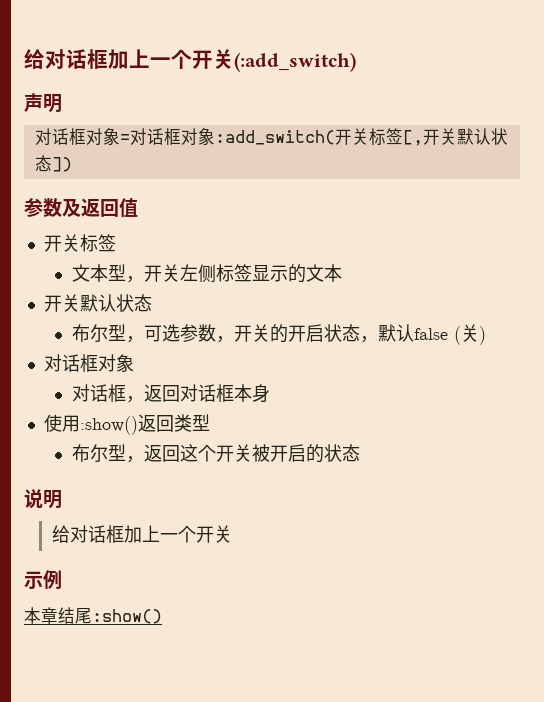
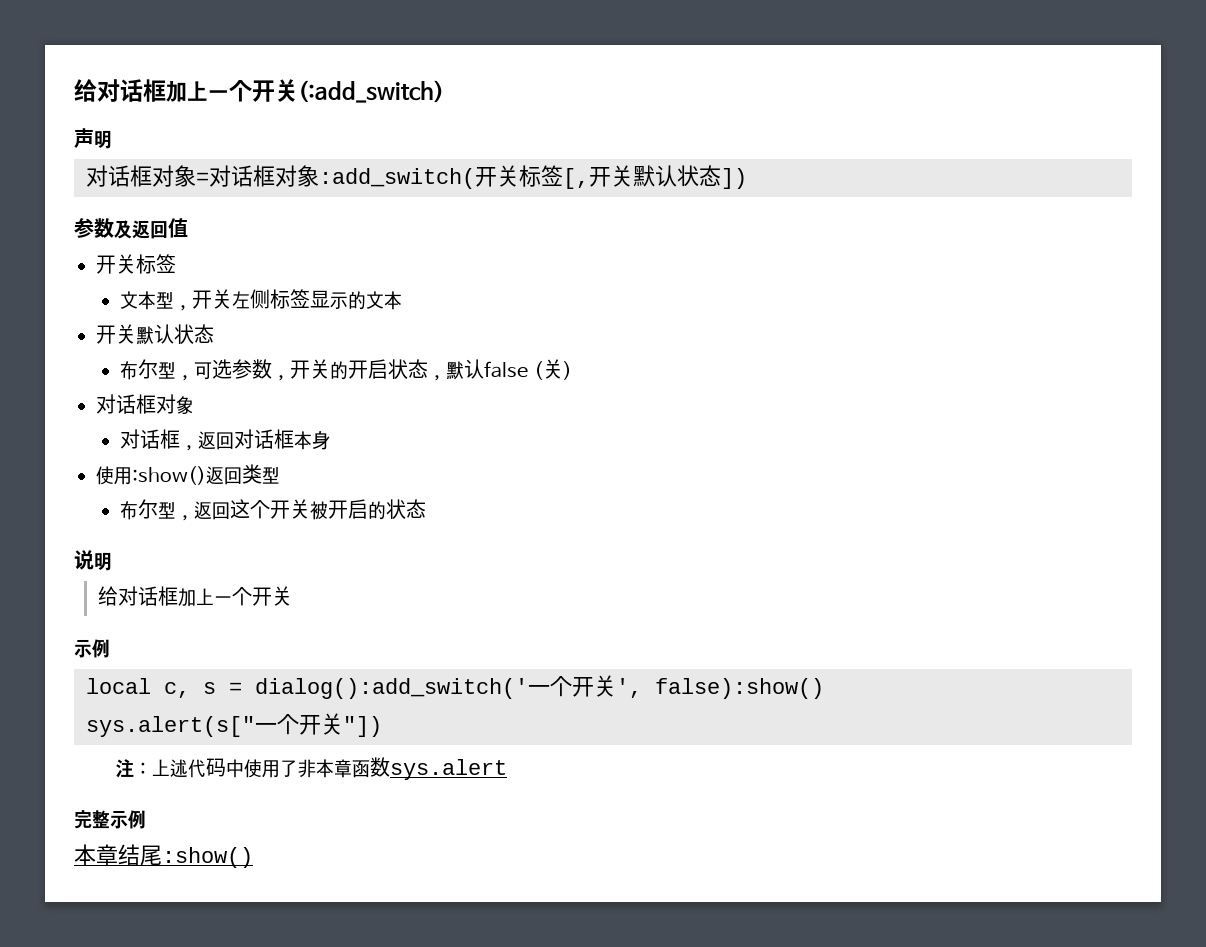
(62, 579) none -> [86,675,824,699] [86,713,382,737] [115,757,507,780] [74,810,146,829] // local c, s = dialog():add_switch('一个开关', false):show() // sys.alert(s["一个开关"]) // 注：上述代码中使用了非本章函数sys.alert // 完整示例

